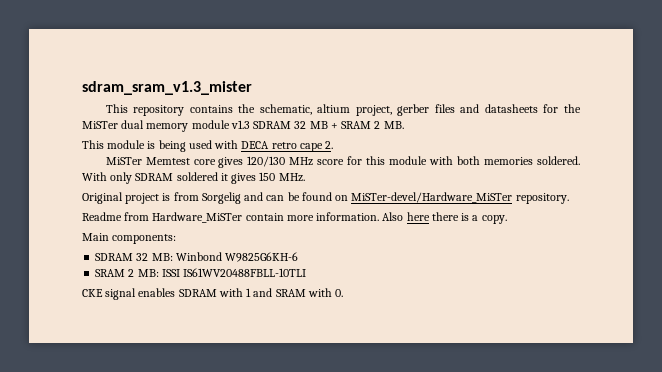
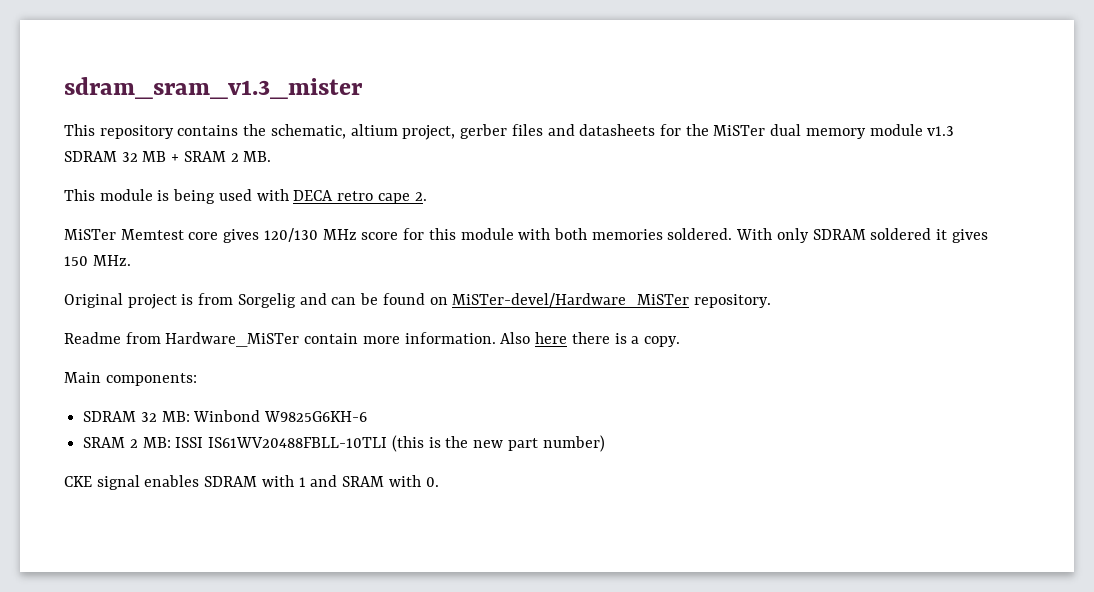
(307, 272) none -> [391,435,605,452] (this is the new part number)

